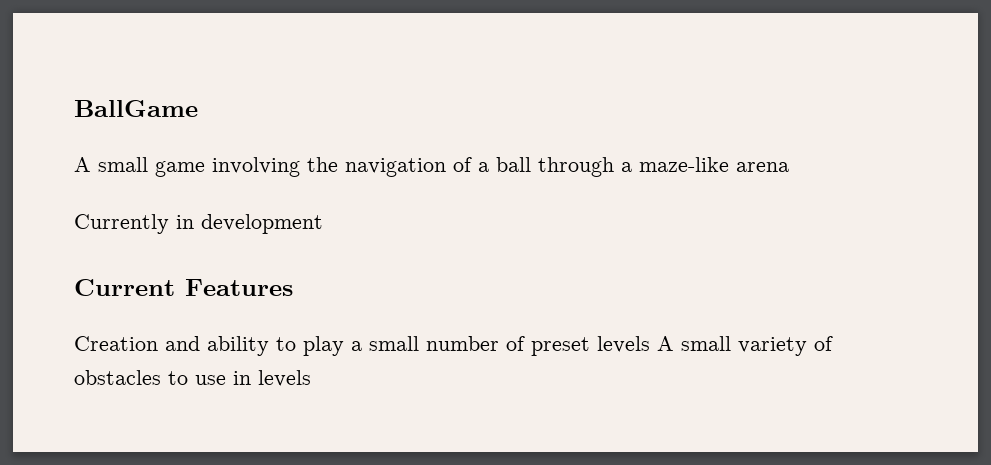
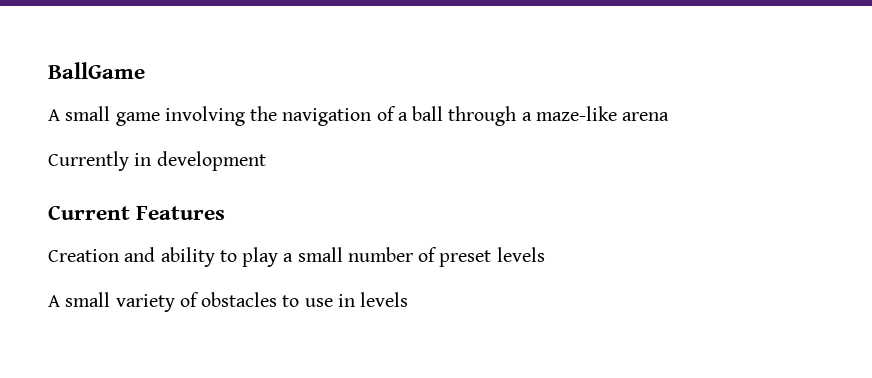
(650, 344) none -> (545, 254) //

